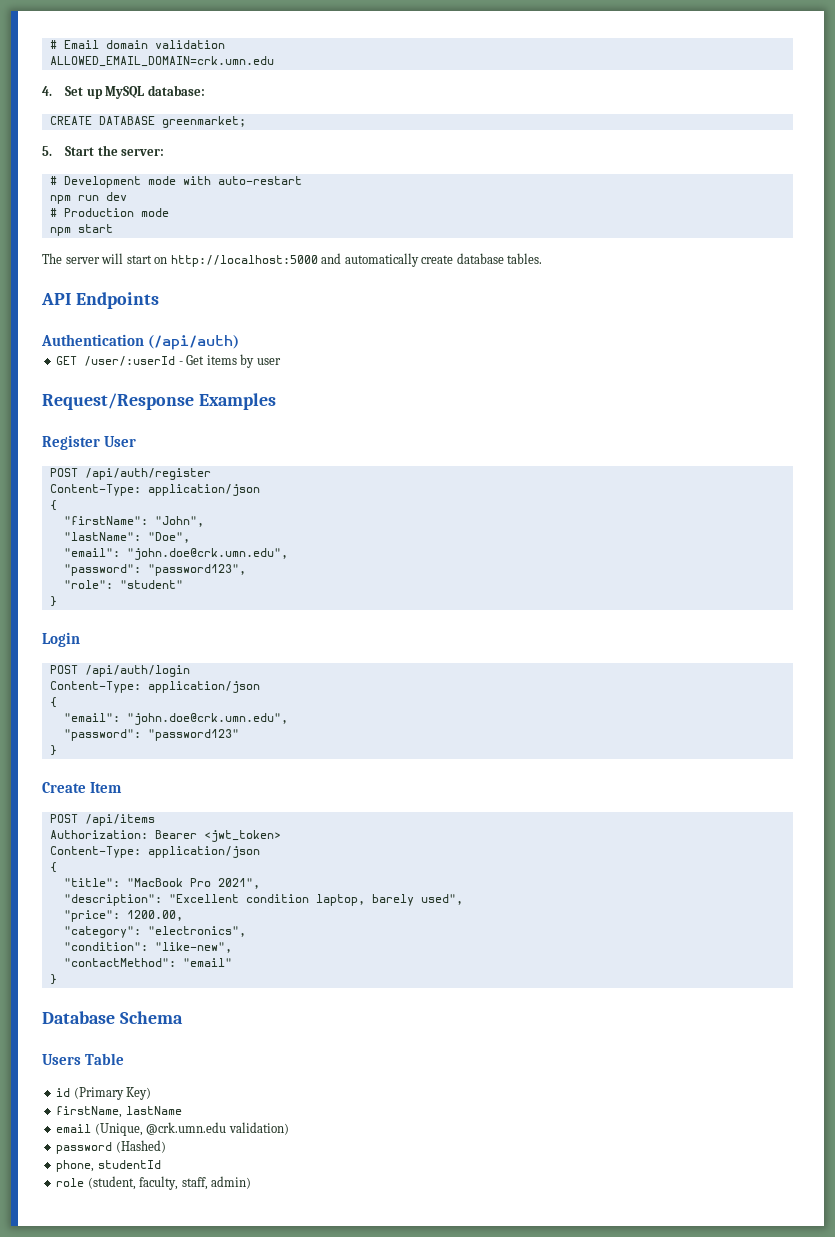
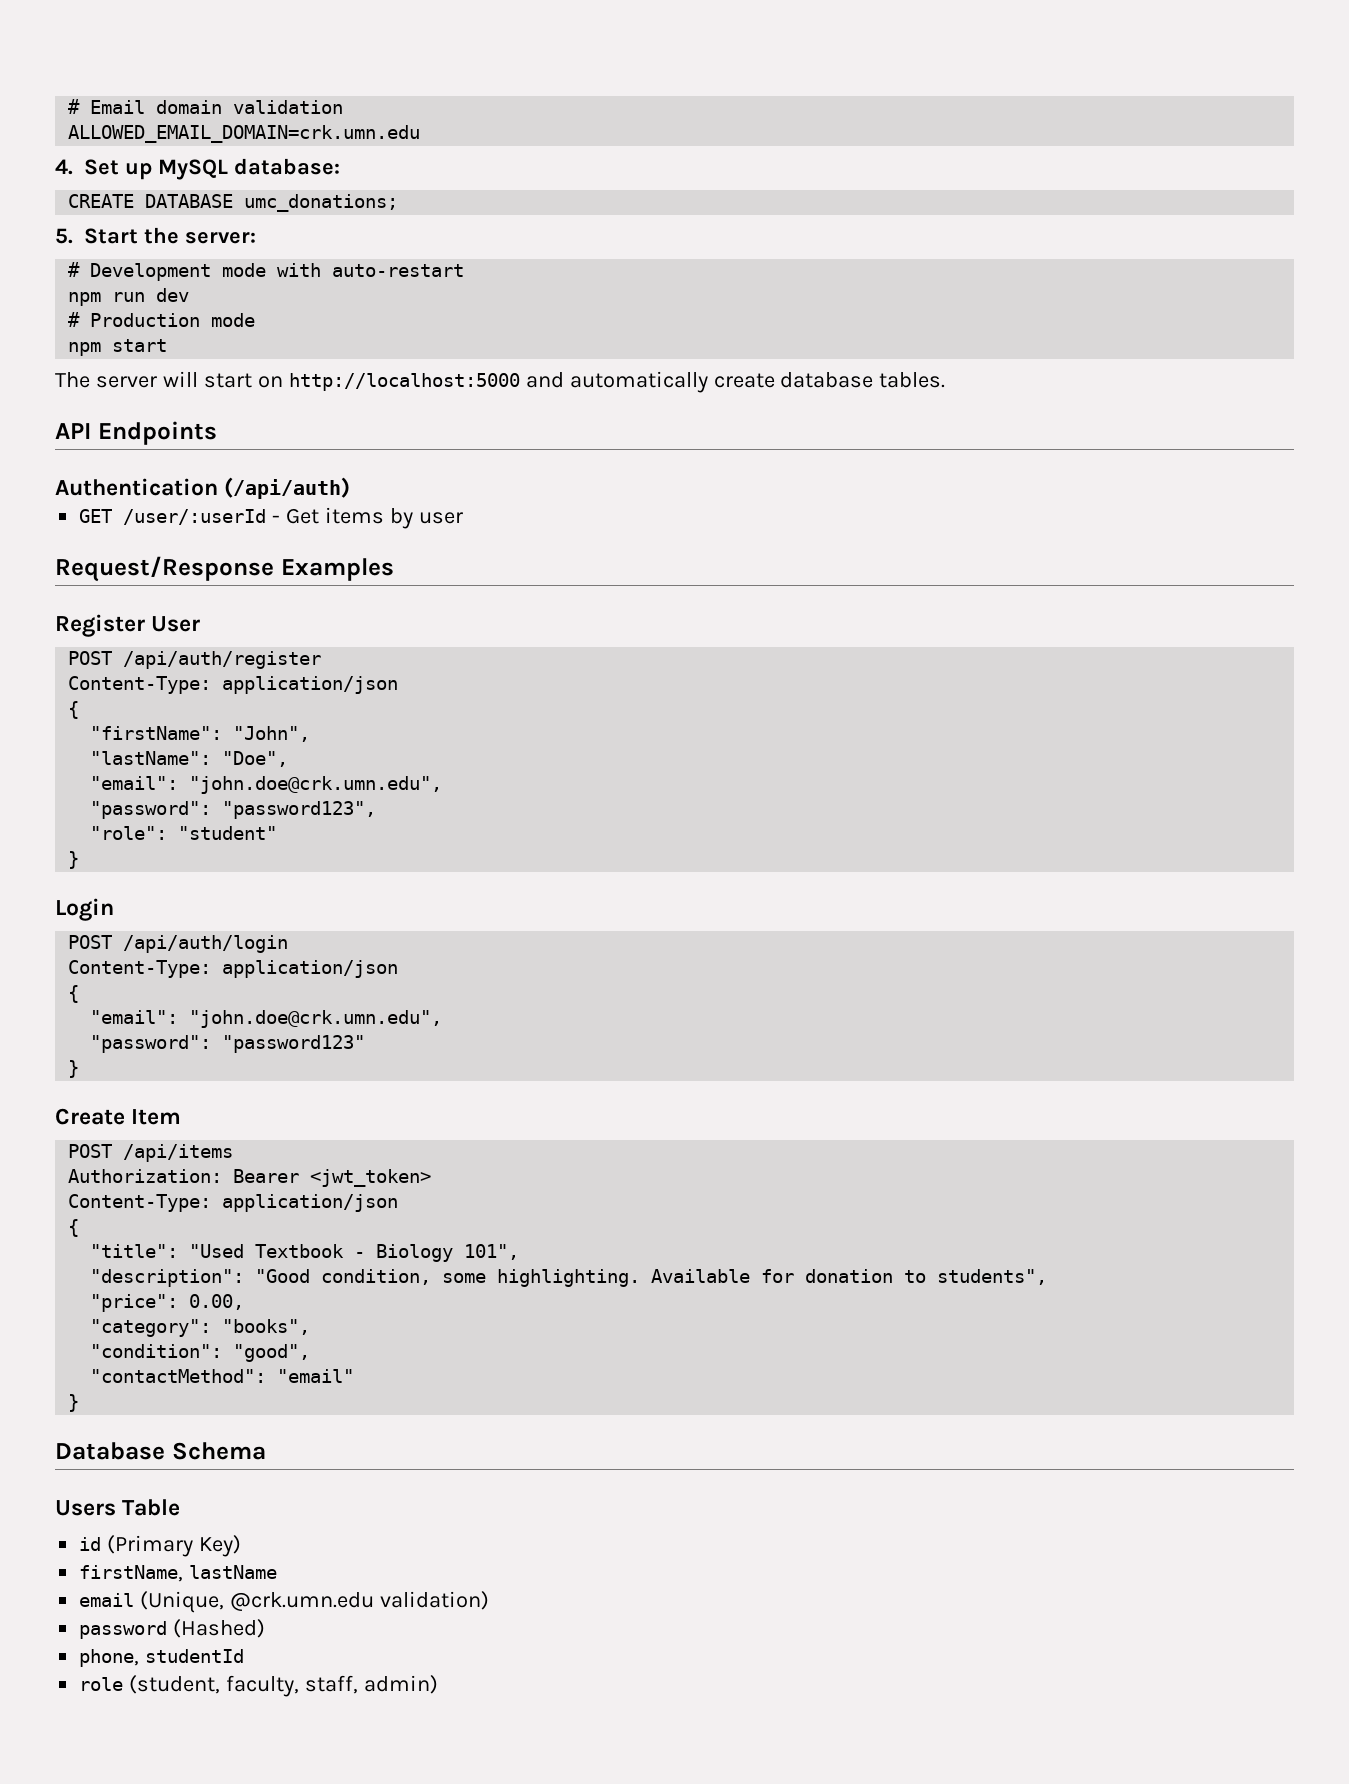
[161,116,246,128] greenmarket; -> [244,194,399,212] umc_donations;
[126,878,260,889] [63,894,463,906] "MacBook Pro 2021", // "description": "Excellent condition laptop, barely used", -> [189,1244,520,1262] [90,1269,1048,1287] "Used Textbook - Biology 101", // "description": "Good condition, some highlighting. Available for donation to students",
[126,910,183,921] 1200.00, -> [189,1294,245,1310] 0.00,
[147,926,246,937] "electronics", -> [222,1319,311,1335] "books",
[154,942,232,953] "like-new", -> [233,1344,311,1362] "good",

